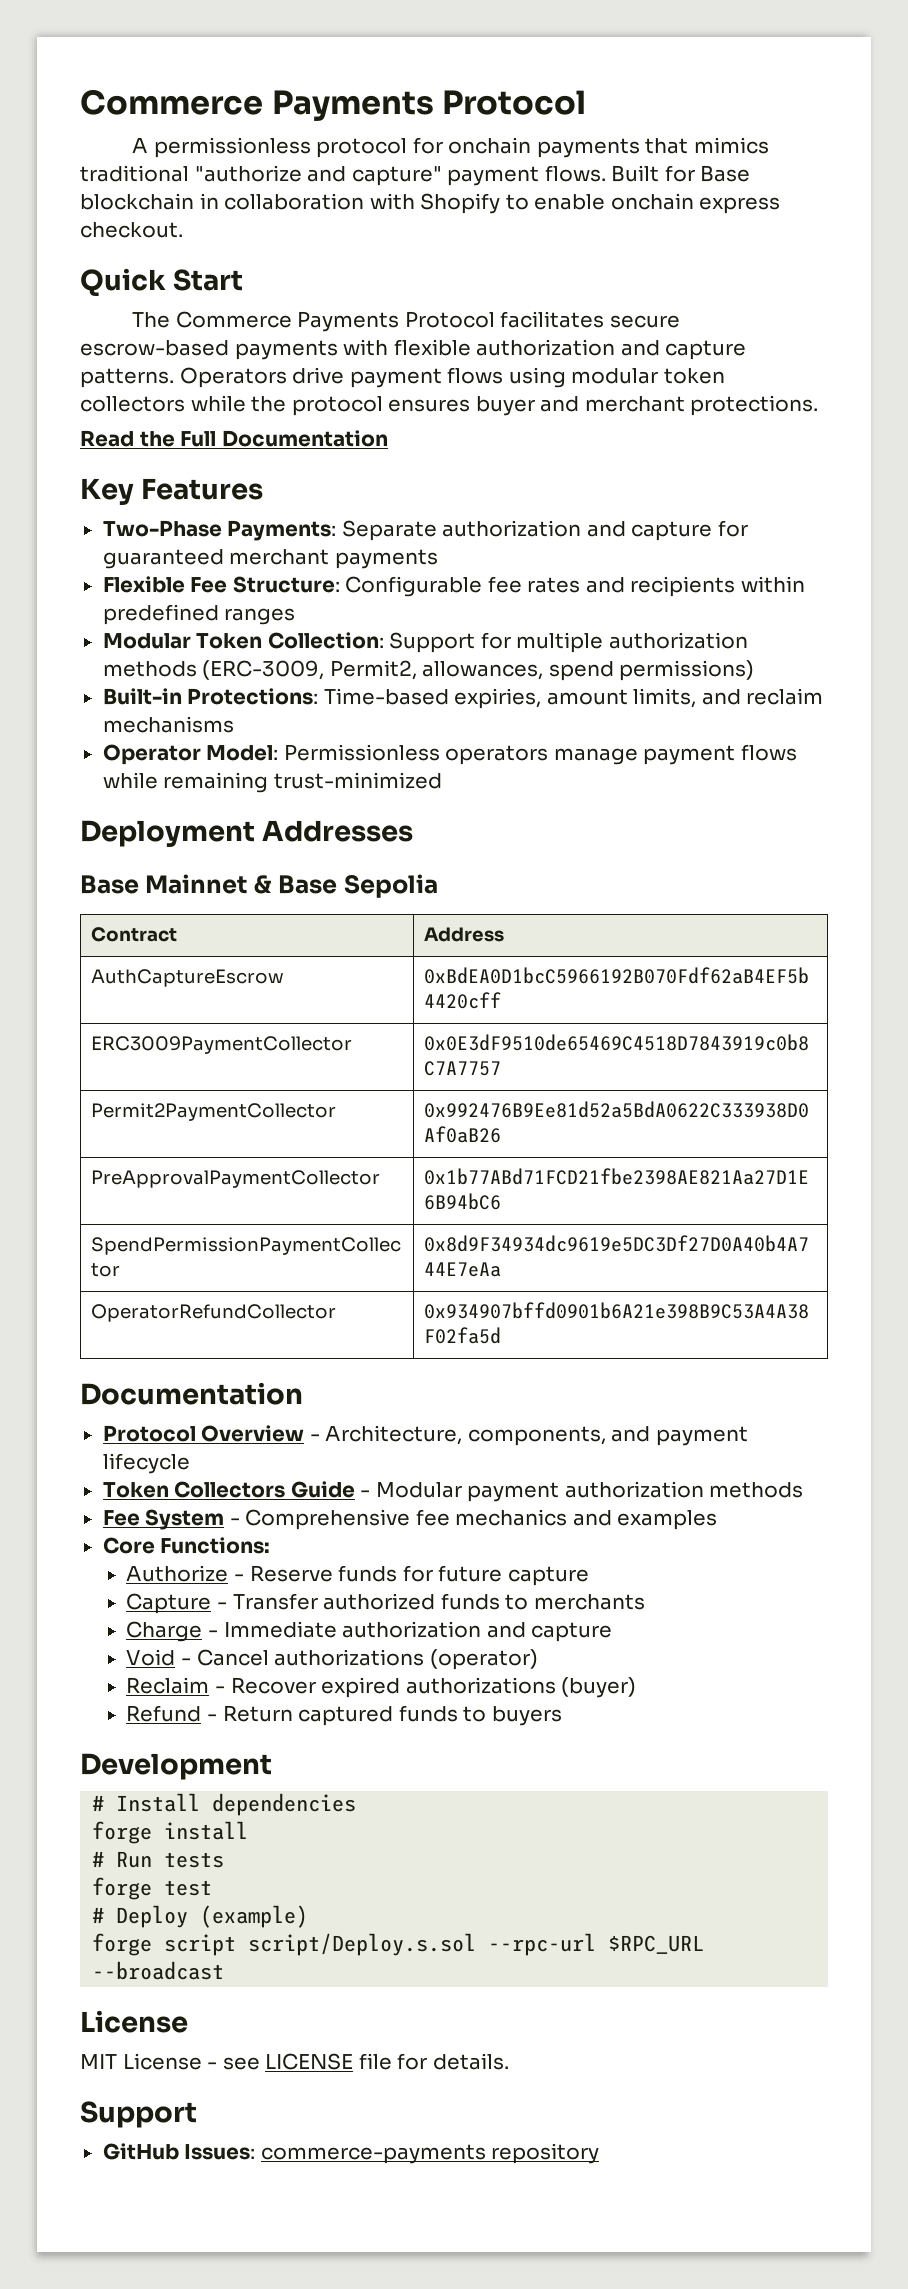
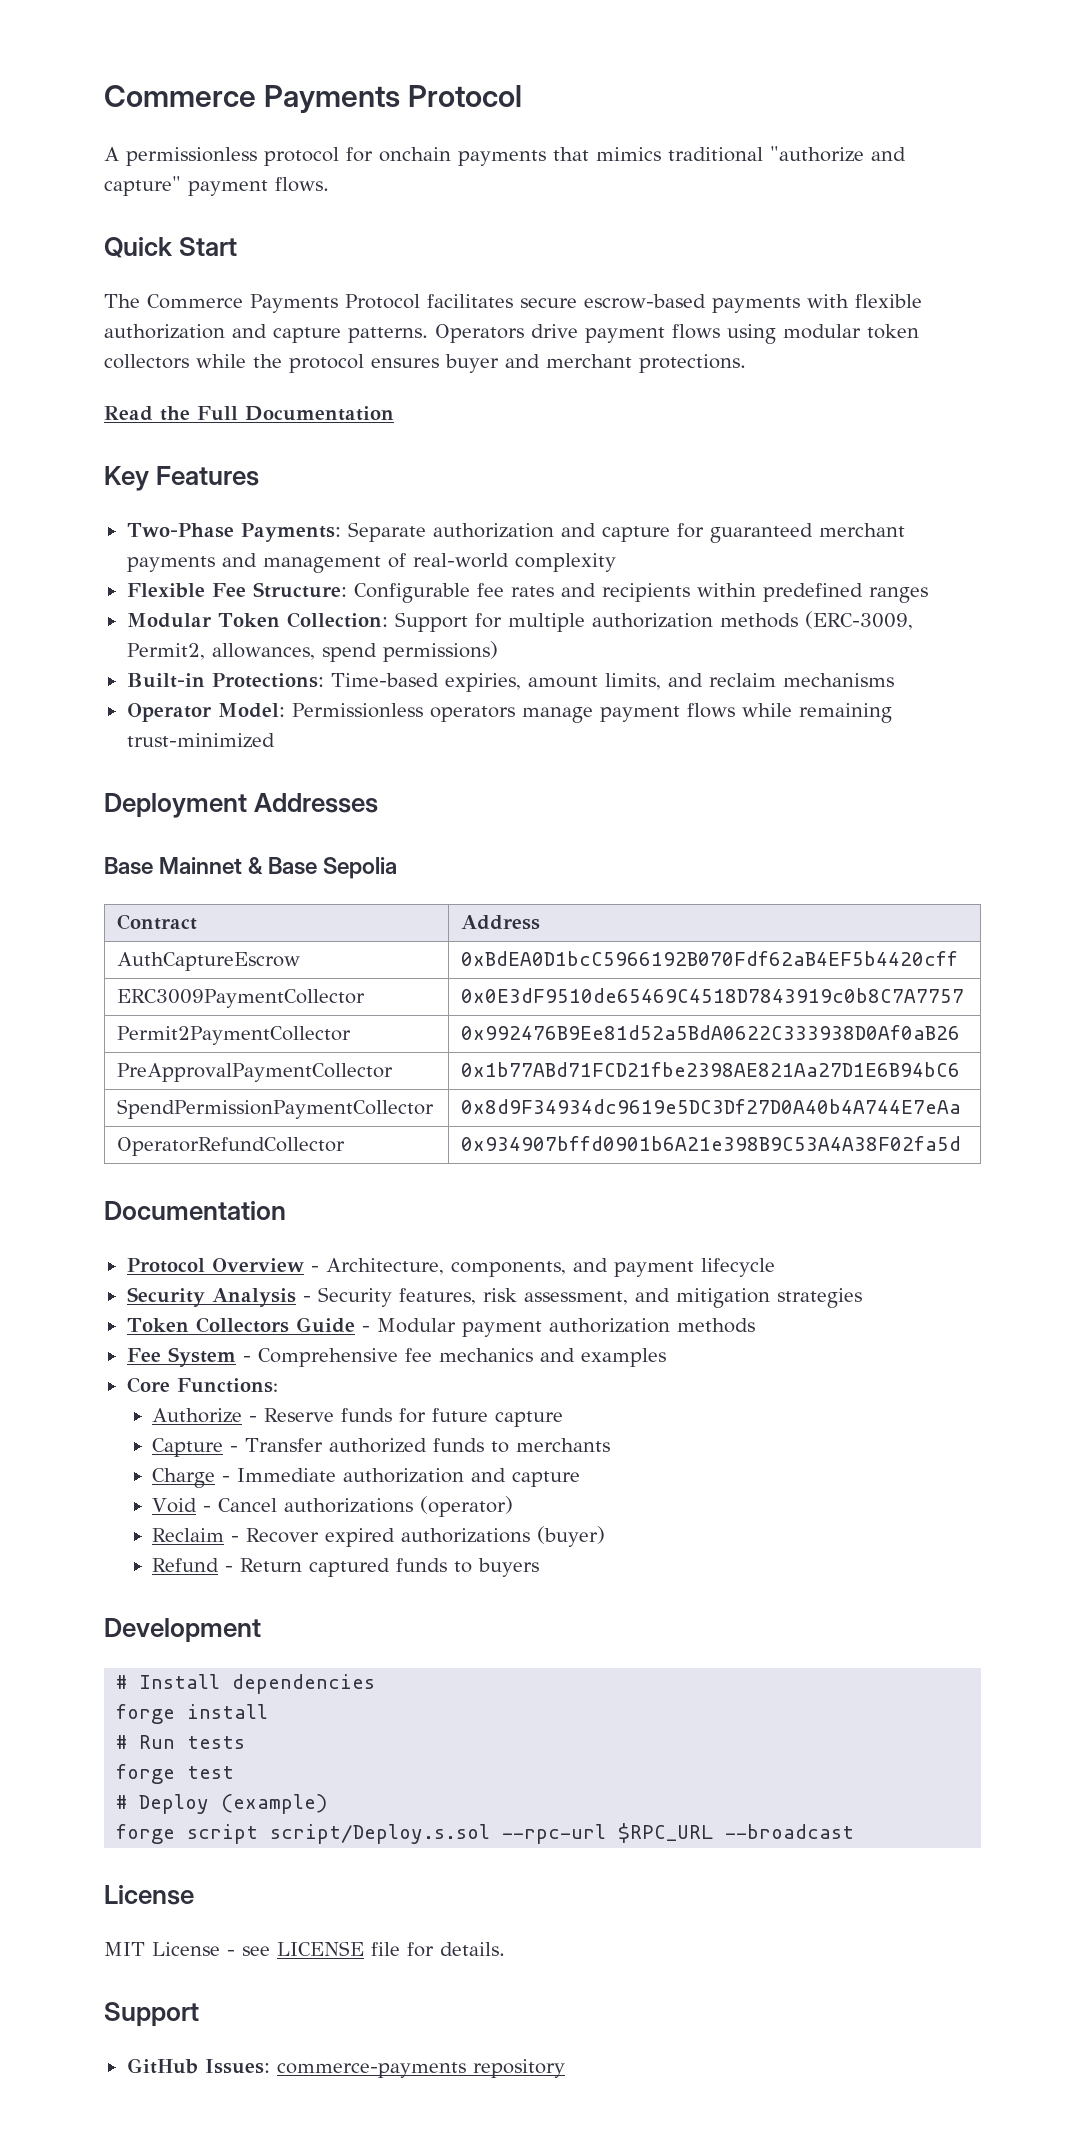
[611,165,751,182] [80,193,781,214] [80,222,183,238] Built for Base blockchain in collaboration with Shopify to enable onchain express checkout. -> (329, 184) none
(438, 559) none -> [221,553,616,573] and management of real-world complexity
(190, 1463) none -> [126,1287,862,1308] // Security Analysis - Security features, risk assessment, and mitigation strategies

